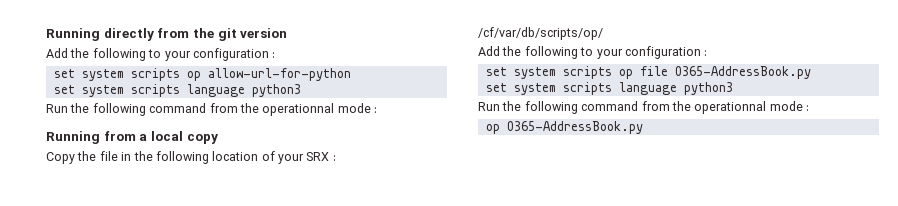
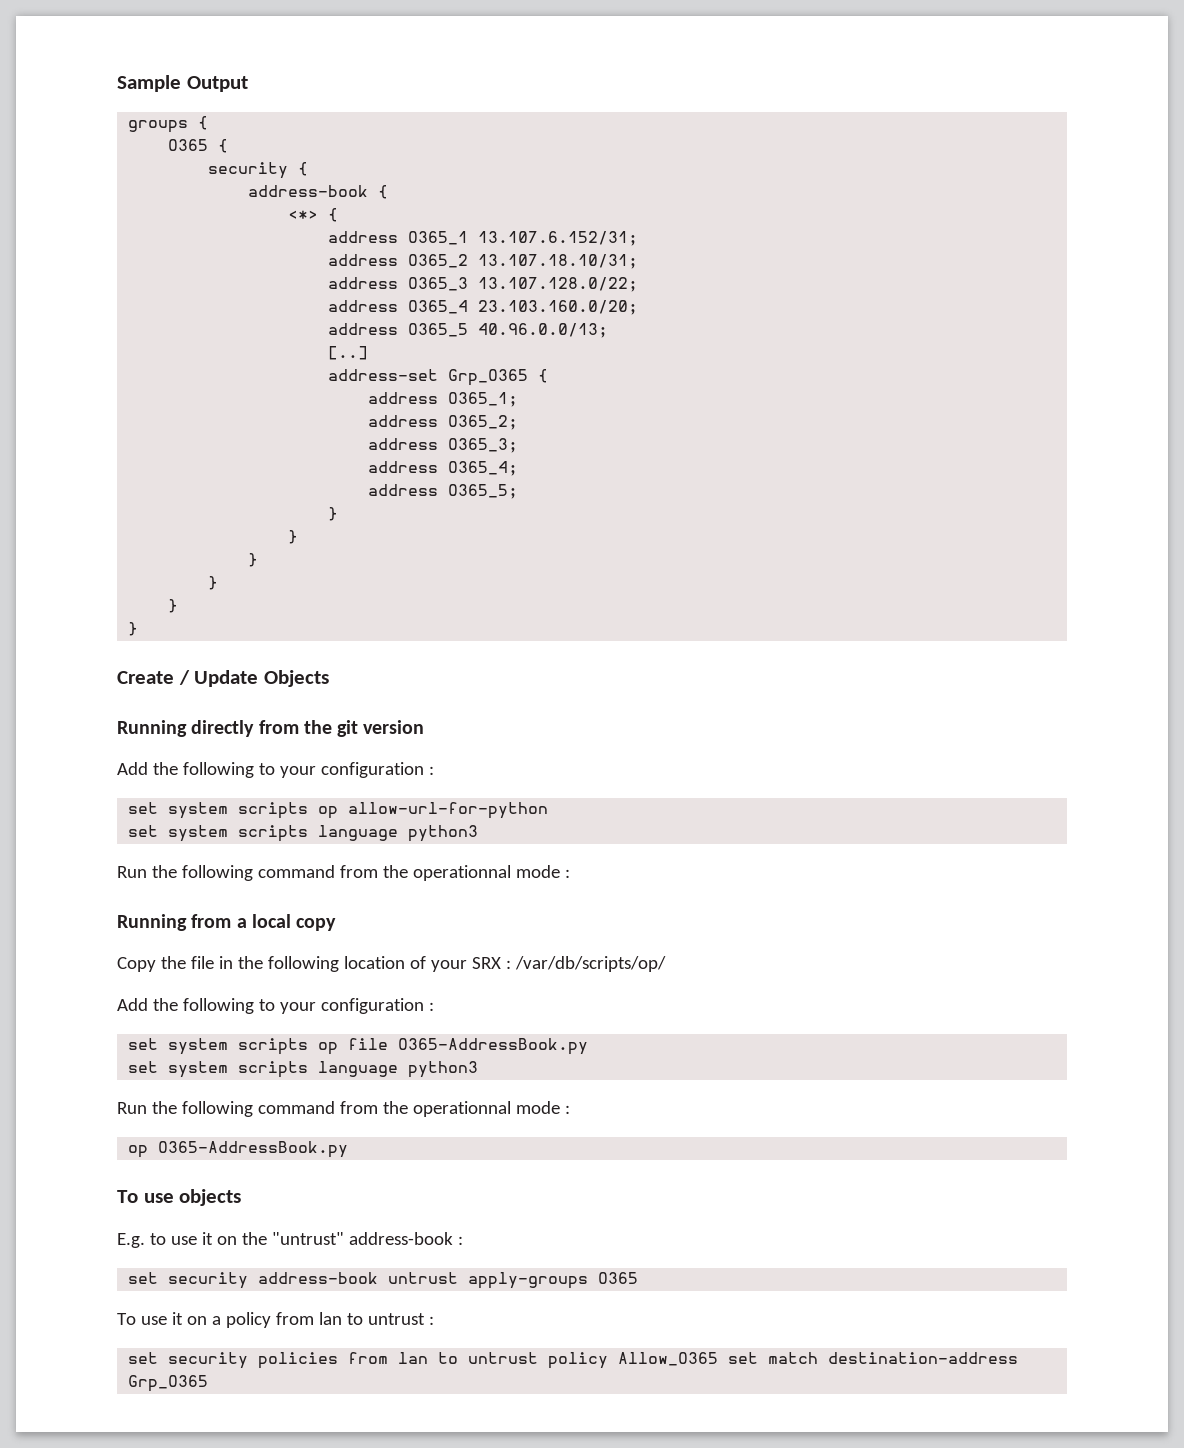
(46, 34) none -> [117,75,248,92] [128,116,209,133] [168,139,229,153] [208,162,309,179] [248,185,389,199] [288,208,339,222] [328,231,639,246] [328,254,639,269] [328,277,639,292] [328,300,639,315] [328,323,609,338] [328,346,369,360] [328,369,549,386] [368,392,519,407] [368,415,519,430] [368,438,519,453] [368,461,519,476] [368,484,519,499] [328,507,339,521] [288,530,299,544] [248,553,259,567] [208,576,219,590] [168,599,179,613] [128,622,139,636] [117,670,329,687] Sample Output // groups { // O365 { // security { // address-book { // <*> { // address O365_1 13.107.6.152/31; // address O365_2 13.107.18.10/31; // address O365_3 13.107.128.0/22; // address O365_4 23.103.160.0/20; // address O365_5 40.96.0.0/13; // [..] // address-set Grp_O365 { // address O365_1; // address O365_2; // address O365_3; // address O365_4; // address O365_5; // } // } // } // } // } // } // Create / Update Objects //
[478,27,603,40] /cf/var/db/scripts/op/ -> [514,956,666,972] /var/db/scripts/op/
(643, 127) none -> [117,1189,242,1206] [117,1232,463,1248] [128,1272,639,1289] [117,1312,434,1328] [128,1352,1019,1369] [128,1375,209,1392] // To use objects // E.g. to use it on the "untrust" address-book : // set security address-book untrust apply-groups O365 // To use it on a policy from lan to untrust : // set security policies from lan to untrust policy Allow_O365 set match destination-address Grp_O365

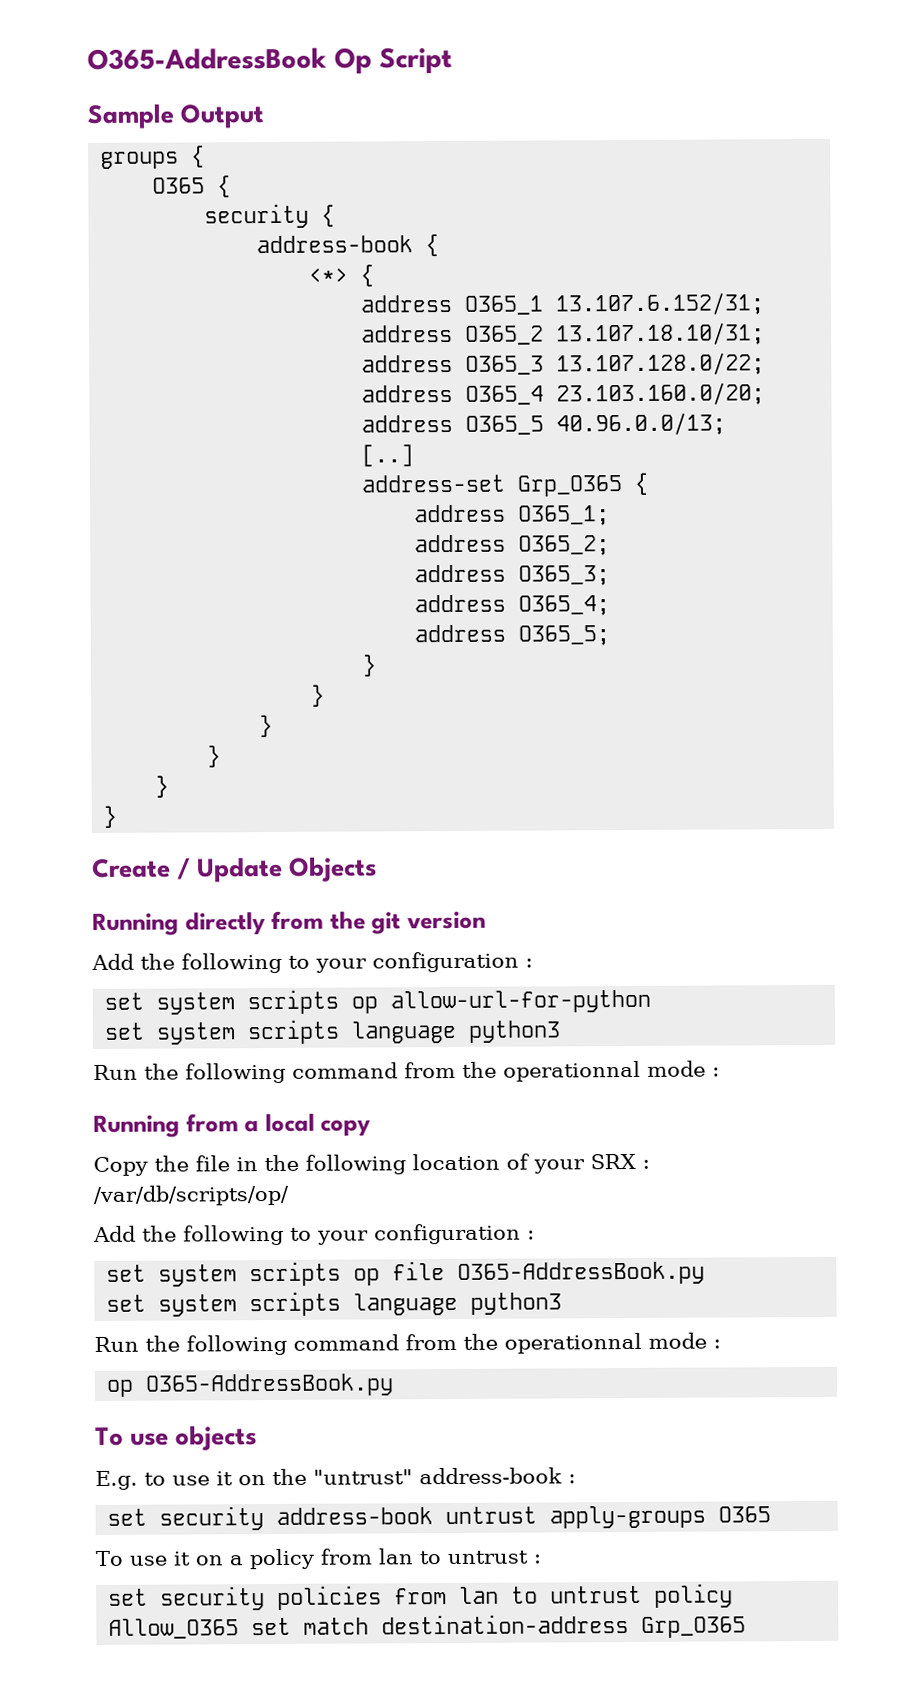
(117, 83) none -> [87,46,452,74] O365-AddressBook Op Script //

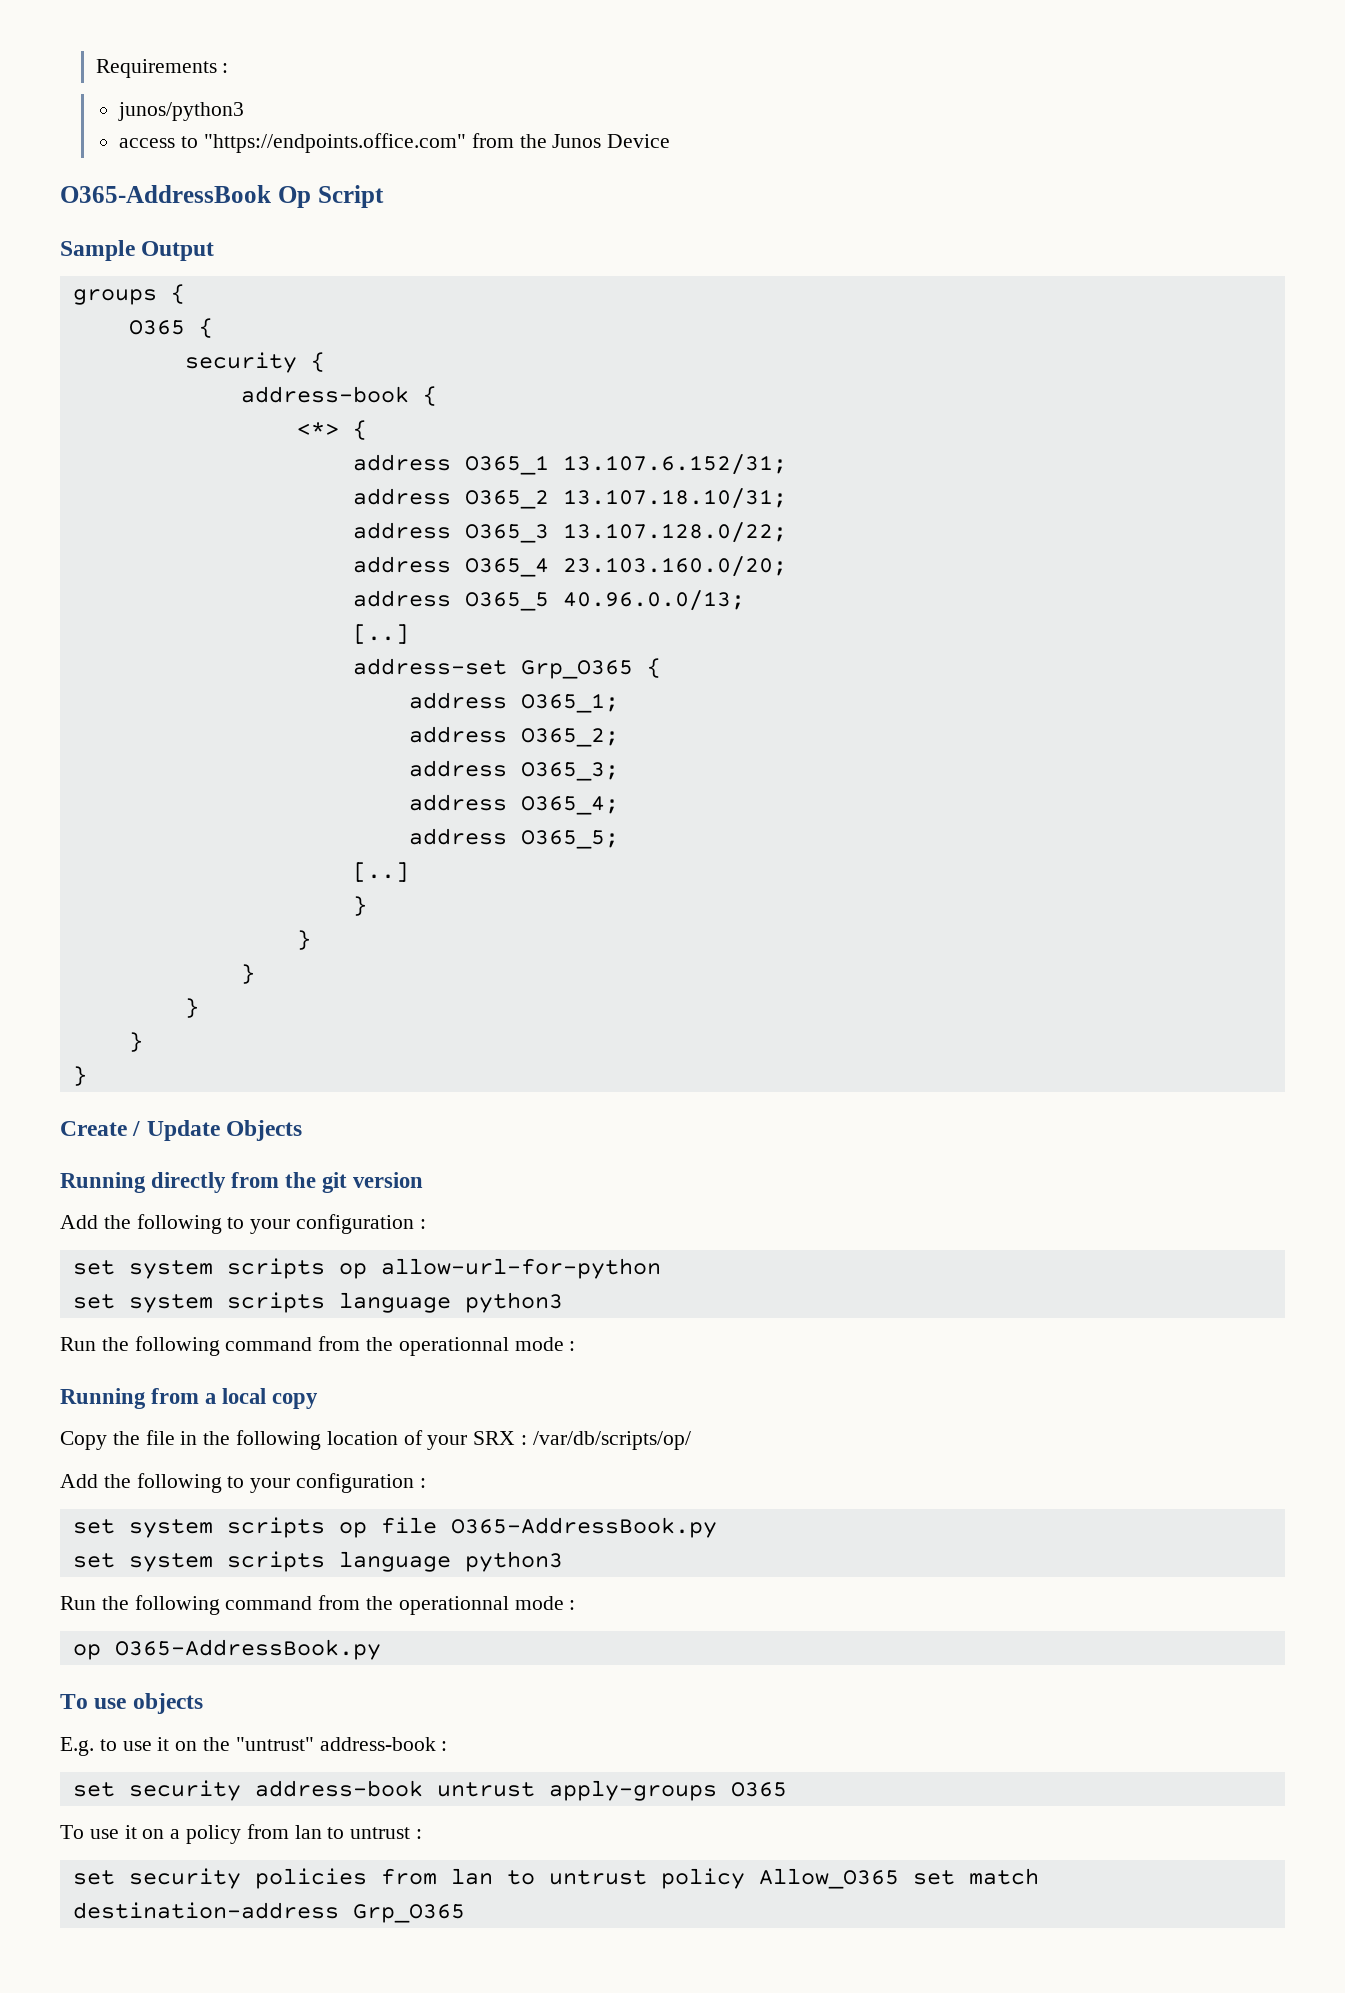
(87, 59) none -> [95,59,229,78] [118,102,245,121] [119,133,671,153] Requirements : // junos/python3 // access to "https://endpoints.office.com" from the Junos Device //
(611, 635) none -> [352,862,409,882] // [..]

